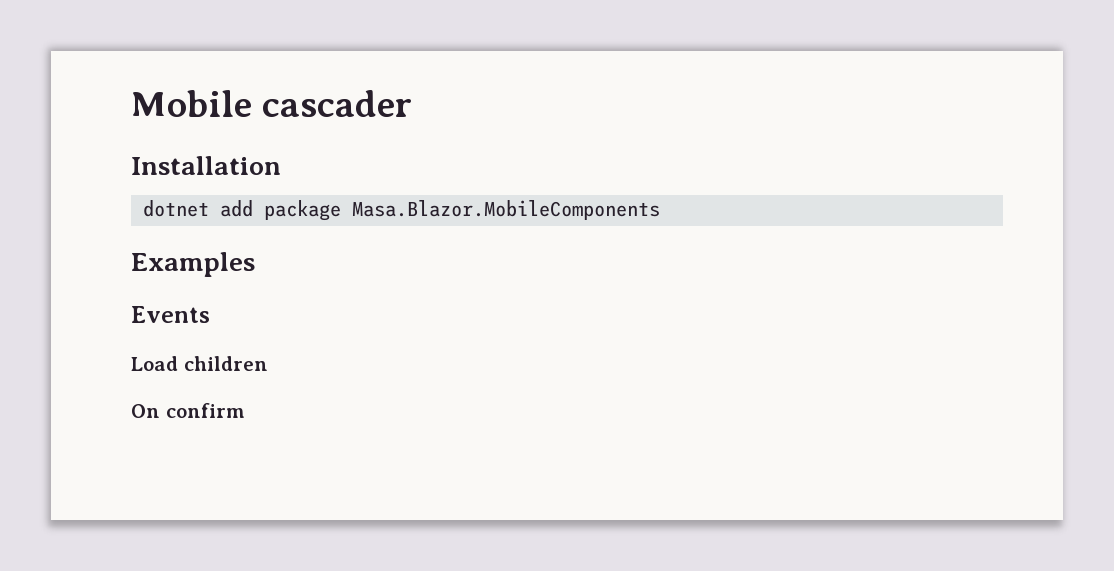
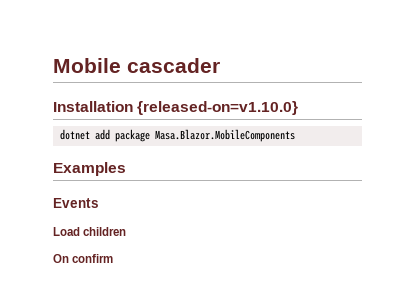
(281, 165) none -> [137,101,299,115] {released-on=v1.10.0}

